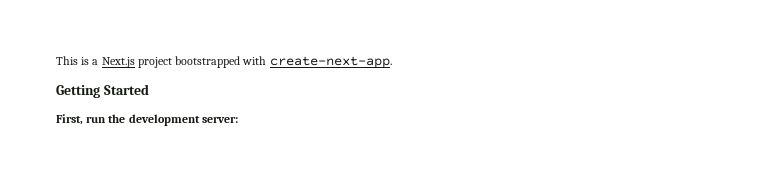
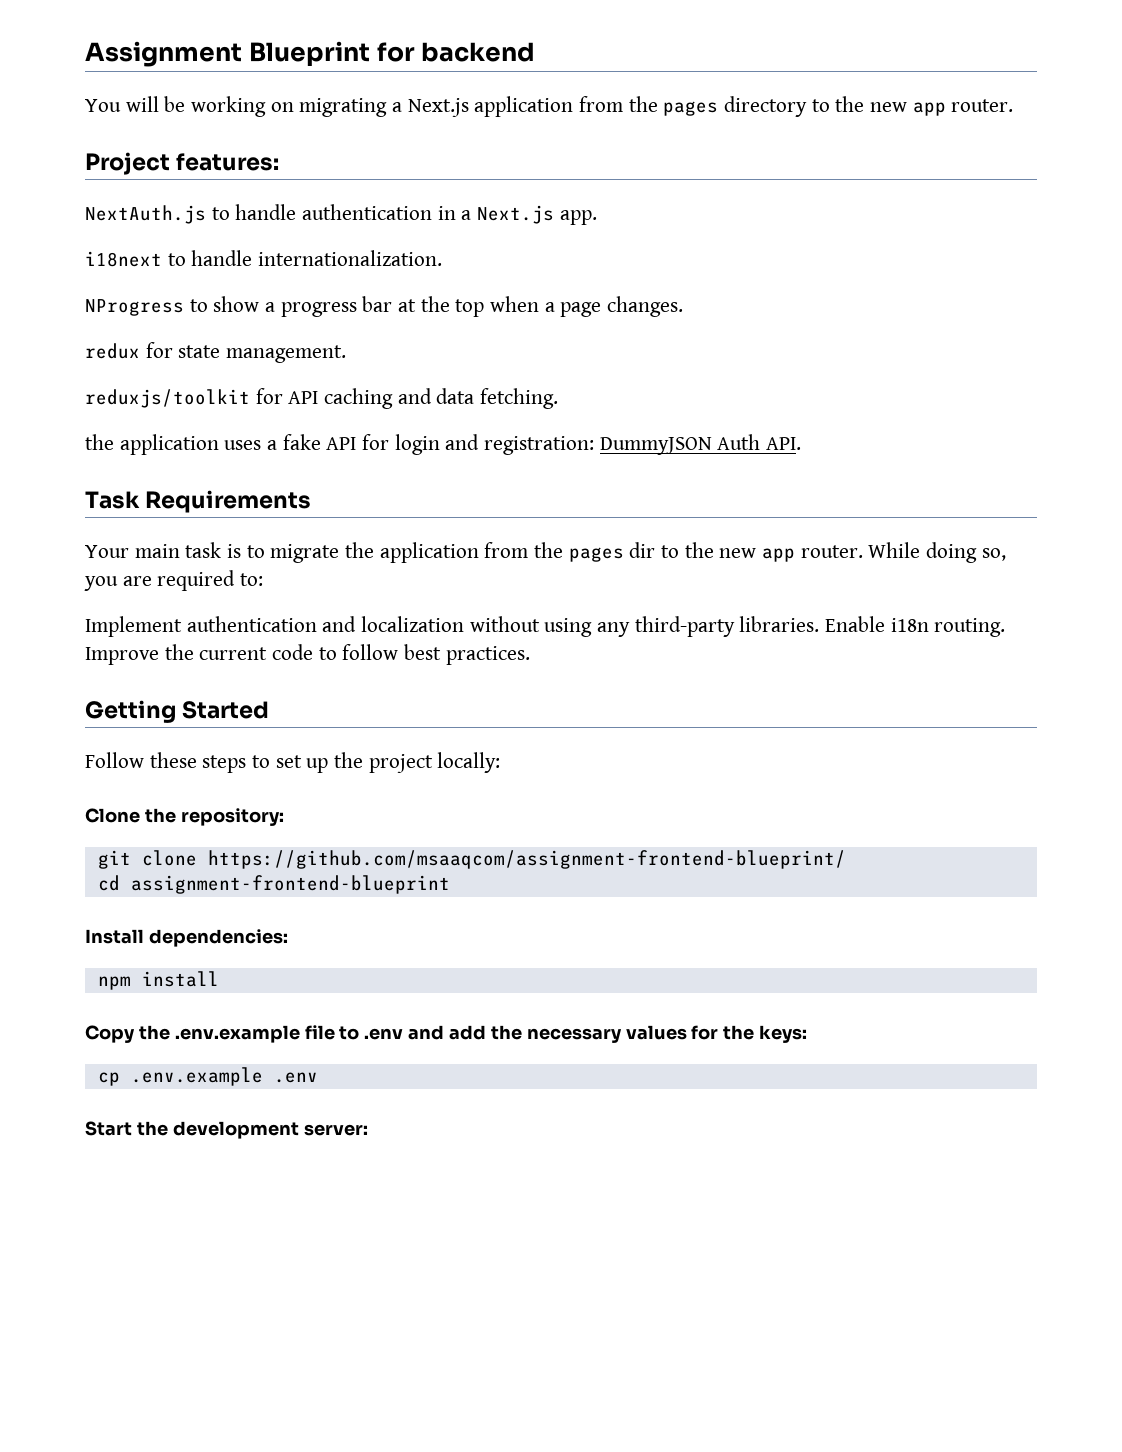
[56,56,392,68] [56,84,149,98] [56,114,107,125] This is a Next.js project bootstrapped with create-next-app. // Getting Started // First, run -> [85,41,536,67] [85,96,1014,117] [85,152,280,175] [85,204,597,225] [85,250,443,267] [85,296,684,317] [85,342,347,363] [85,388,559,409] [85,434,802,455] [85,490,312,513] [85,542,1006,563] [84,570,264,591] [85,616,1006,637] [85,644,530,665] [85,700,270,723] [85,752,501,773] [85,808,284,826] [97,850,846,869] [97,875,450,894] [85,929,288,947] [97,971,219,990] [85,1025,808,1043] [97,1067,318,1086] [85,1121,132,1136] Assignment Blueprint for backend // You will be working on migrating a Next.js application from the pages directory to the new app router. // Project features: // NextAuth.js to handle authentication in a Next.js app. // i18next to handle internationalization. // NProgress to show a progress bar at the top when a page changes. // redux for state management. // reduxjs/toolkit for API caching and data fetching. // the application uses a fake API for login and registration: DummyJSON Auth API. // Task Requirements // Your main task is to migrate the application from the pages dir to the new app router. While doing so, you are required to: // Implement authentication and localization without using any third-party libraries. Enable i18n routing. Improve the current code to follow best practices. // Getting Started // Follow these steps to set up the project locally: // Clone the repository: // git clone https://github.com/msaaqcom/assignment-frontend-blueprint/ // cd assignment-frontend-blueprint // Install dependencies: // npm install // Copy the .env.example file to .env and add the necessary values for the keys: // cp .env.example .env // Start

